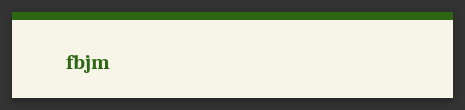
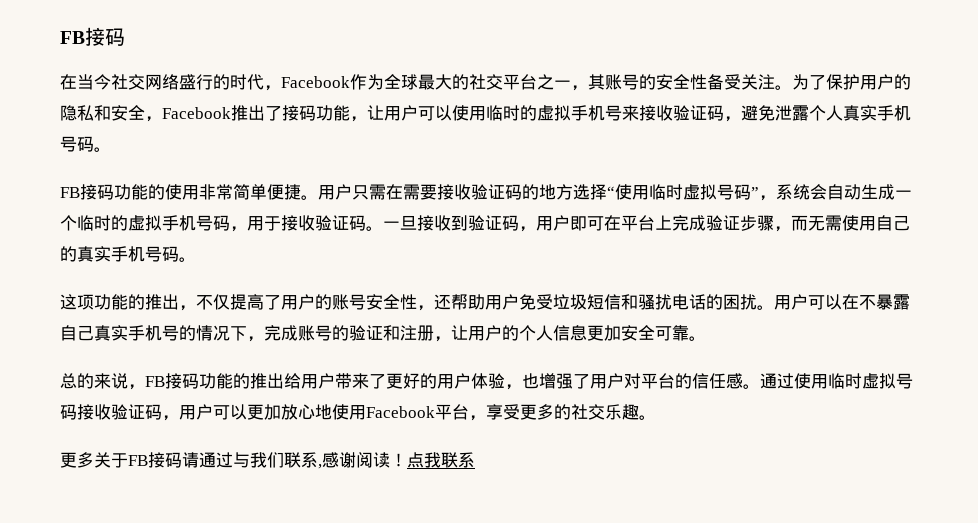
[66,54,110,73] fbjm -> [60,27,125,46] [60,74,911,91] [60,105,911,122] [60,136,111,152] [60,184,912,201] [60,215,910,232] [60,246,196,262] [60,294,910,311] [60,325,706,342] [60,373,913,390] [60,404,656,421] [60,452,475,469] FB接码 // 在当今社交网络盛行的时代，Facebook作为全球最大的社交平台之一，其账号的安全性备受关注。为了保护用户的隐私和安全，Facebook推出了接码功能，让用户可以使用临时的虚拟手机号来接收验证码，避免泄露个人真实手机号码。 // FB接码功能的使用非常简单便捷。用户只需在需要接收验证码的地方选择“使用临时虚拟号码”，系统会自动生成一个临时的虚拟手机号码，用于接收验证码。一旦接收到验证码，用户即可在平台上完成验证步骤，而无需使用自己的真实手机号码。 // 这项功能的推出，不仅提高了用户的账号安全性，还帮助用户免受垃圾短信和骚扰电话的困扰。用户可以在不暴露自己真实手机号的情况下，完成账号的验证和注册，让用户的个人信息更加安全可靠。 // 总的来说，FB接码功能的推出给用户带来了更好的用户体验，也增强了用户对平台的信任感。通过使用临时虚拟号码接收验证码，用户可以更加放心地使用Facebook平台，享受更多的社交乐趣。 // 更多关于FB接码请通过与我们联系,感谢阅读！点我联系

